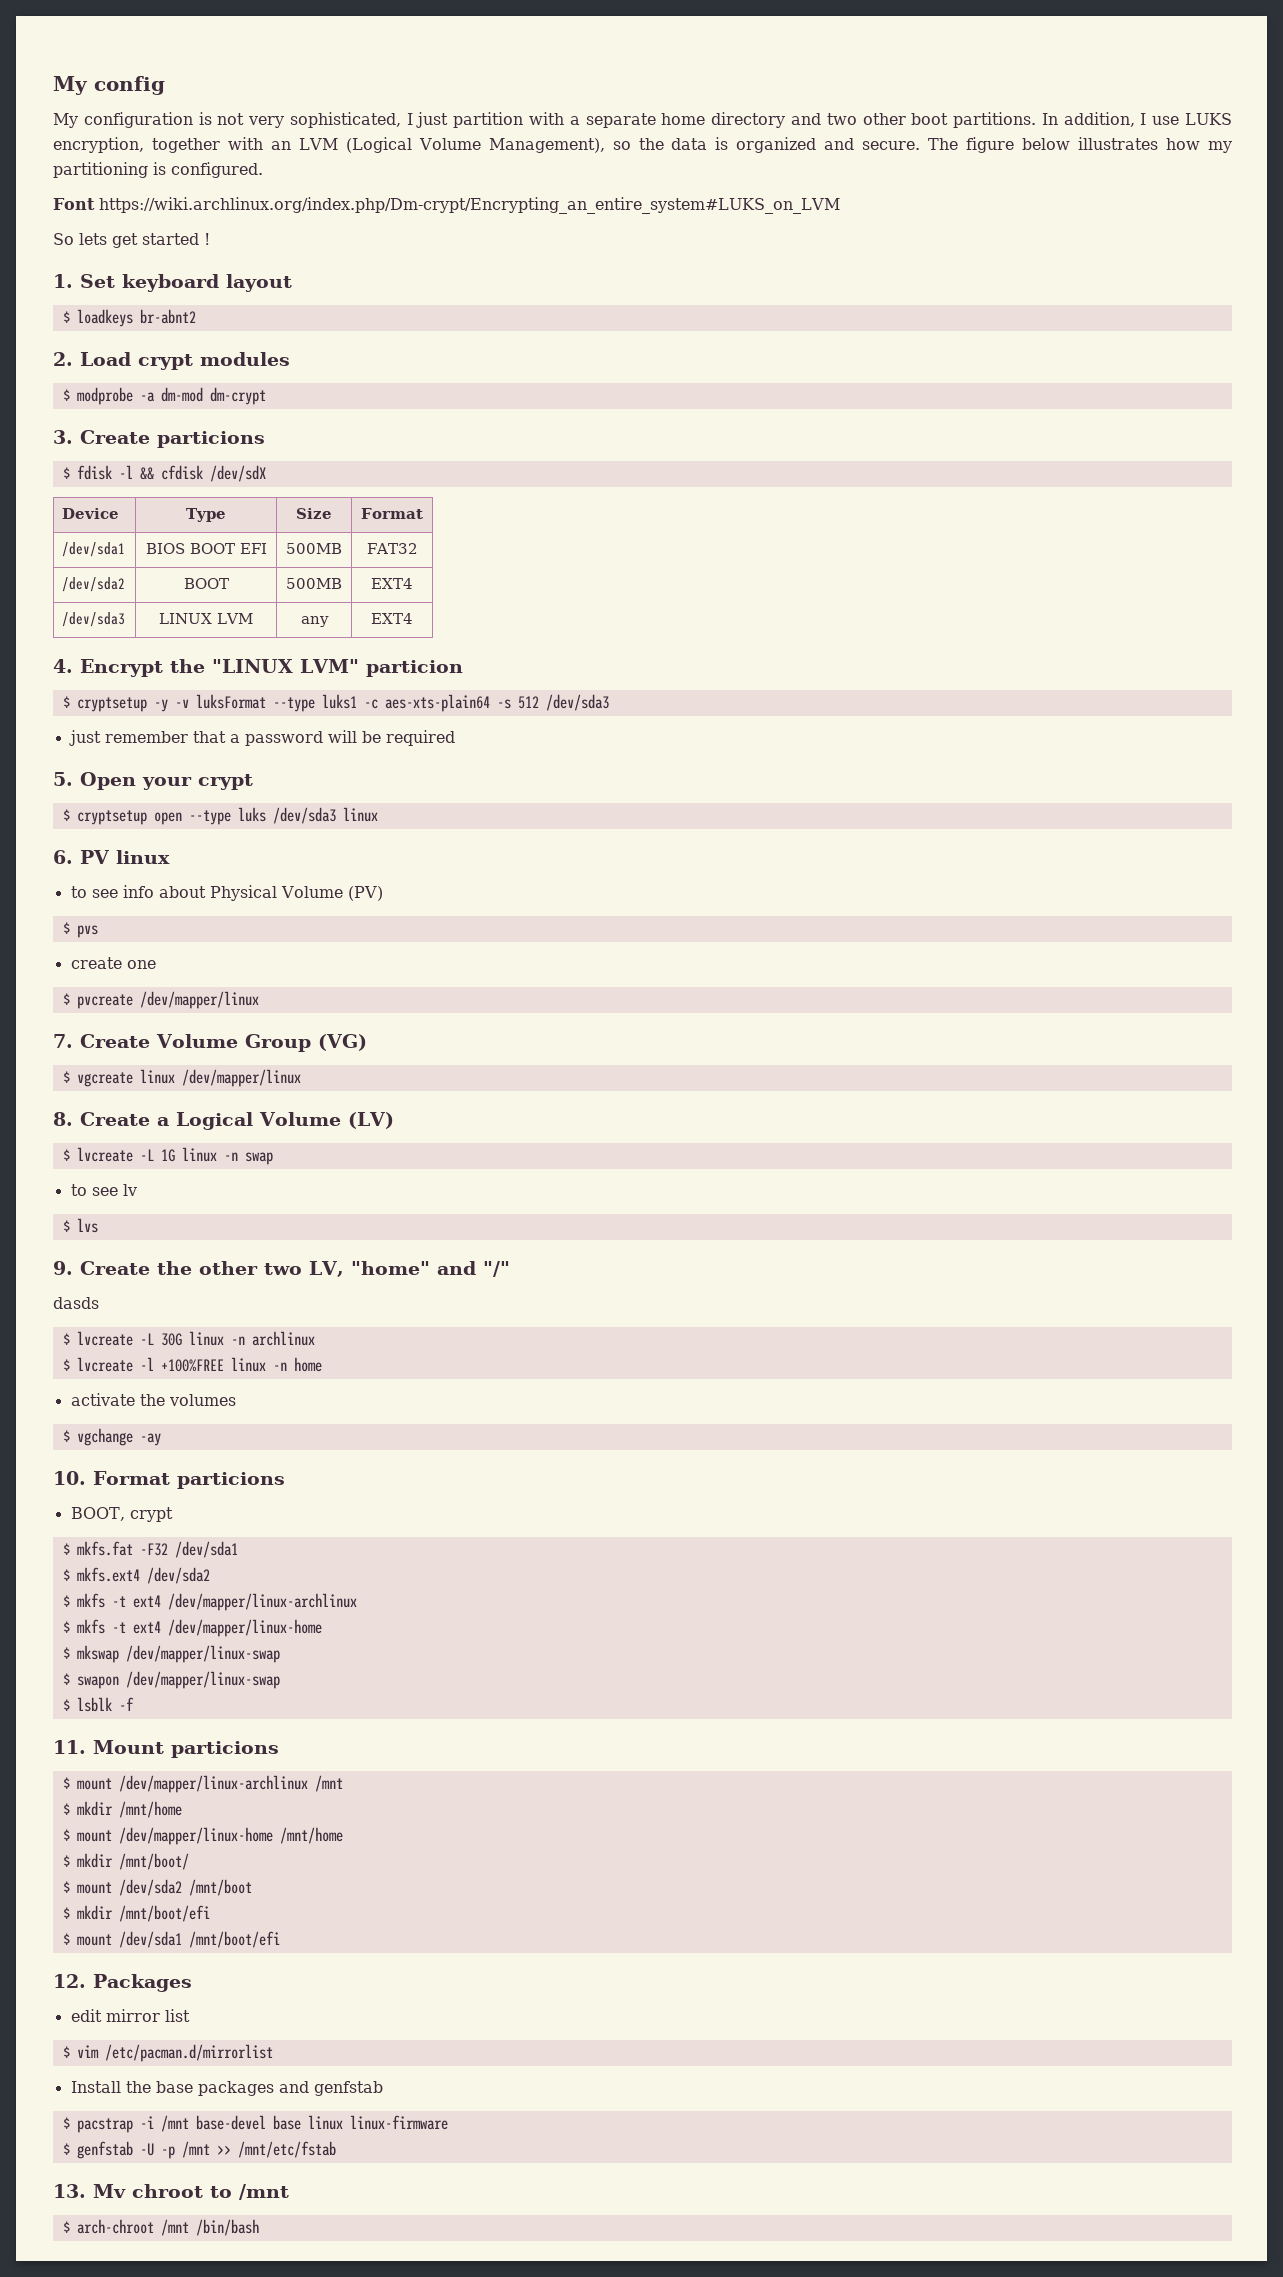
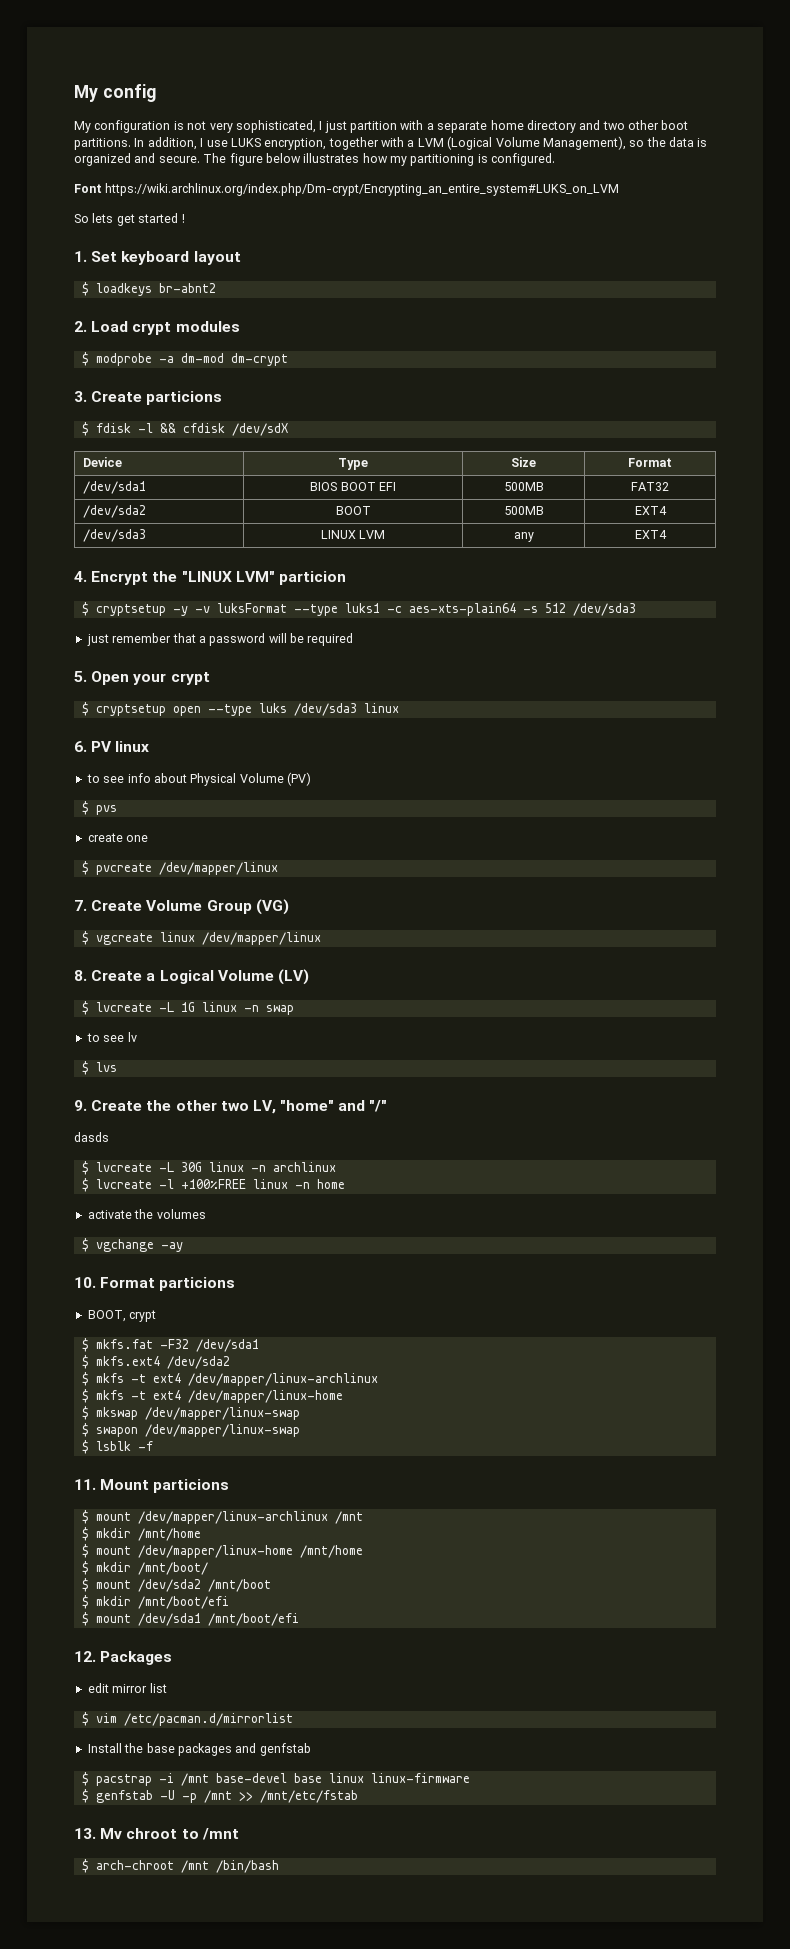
[270,141,291,150] an -> [407,140,415,147] a

